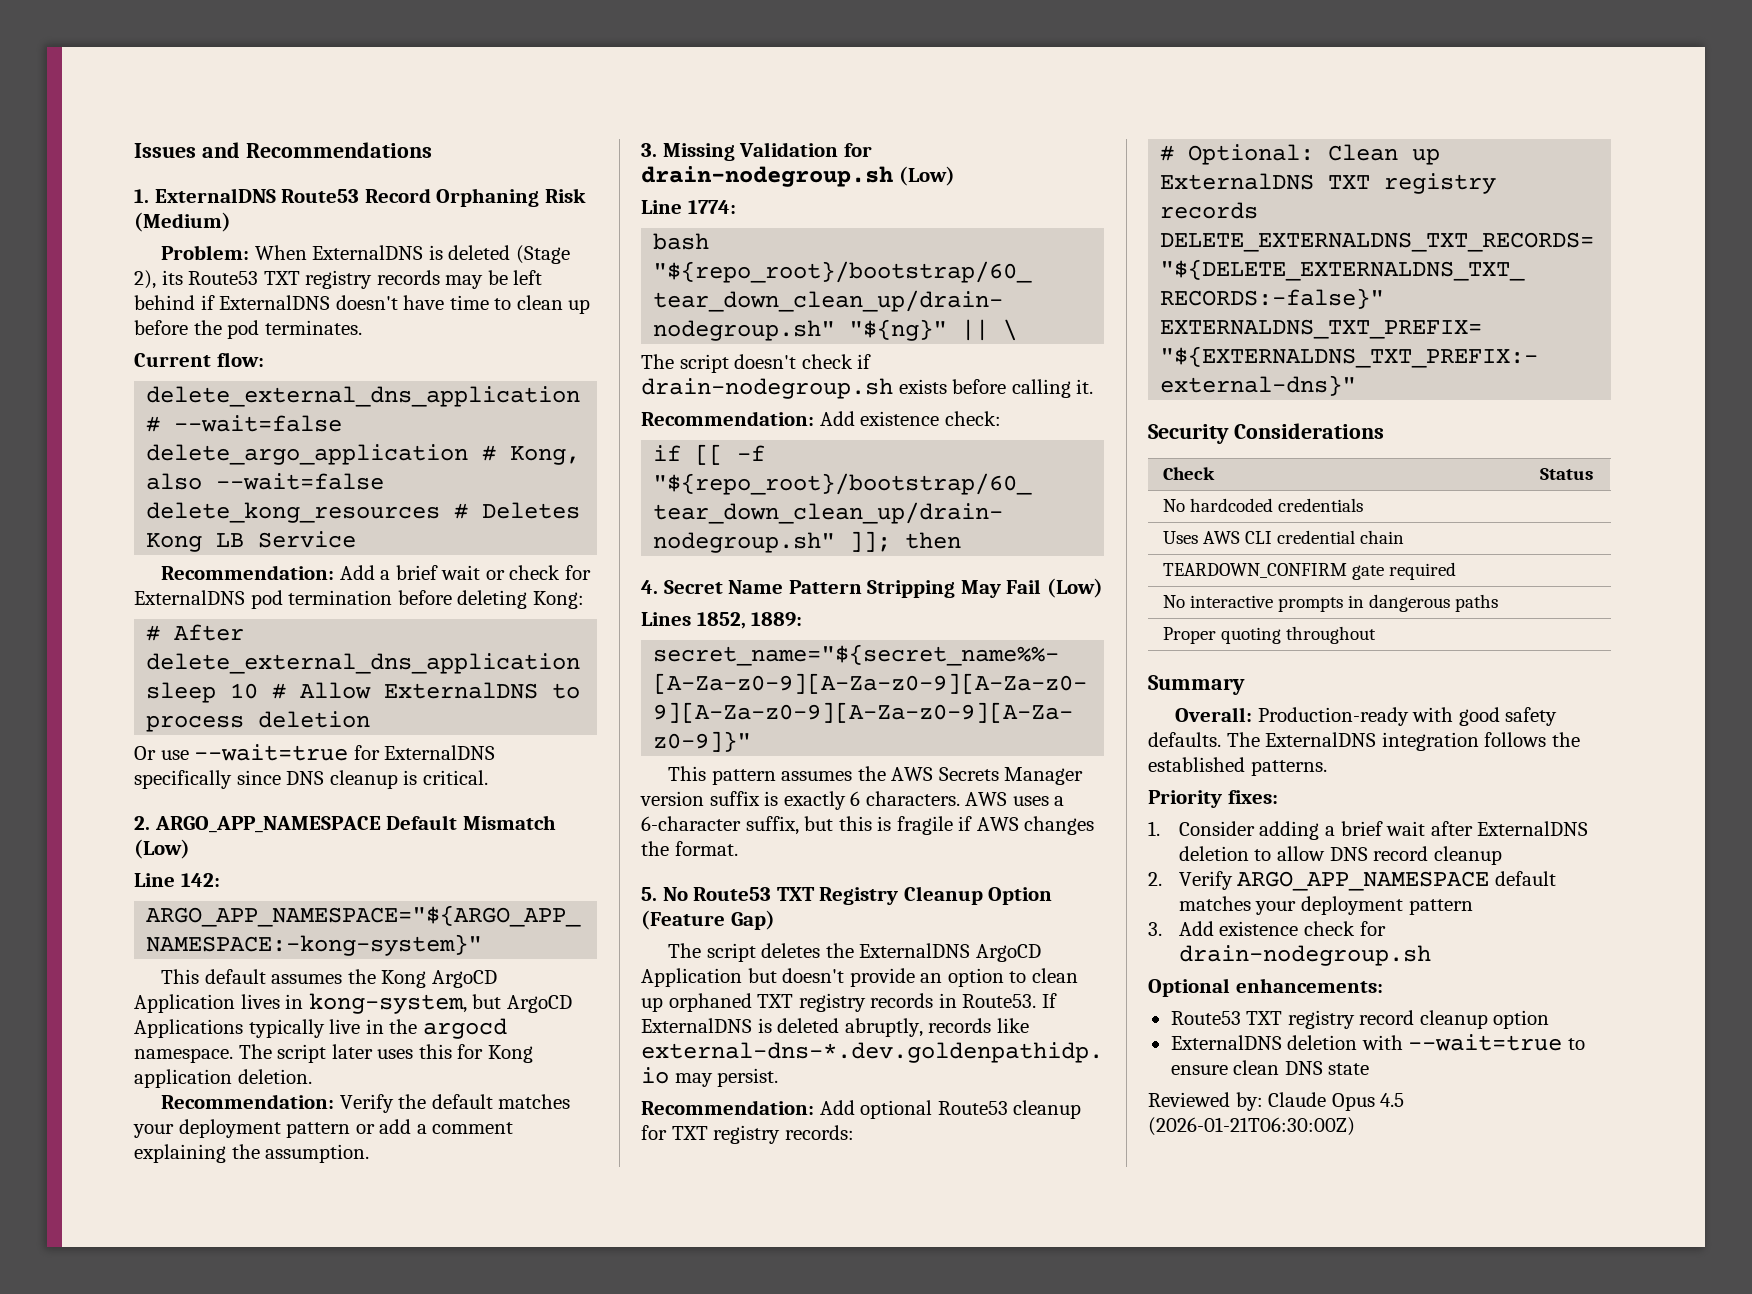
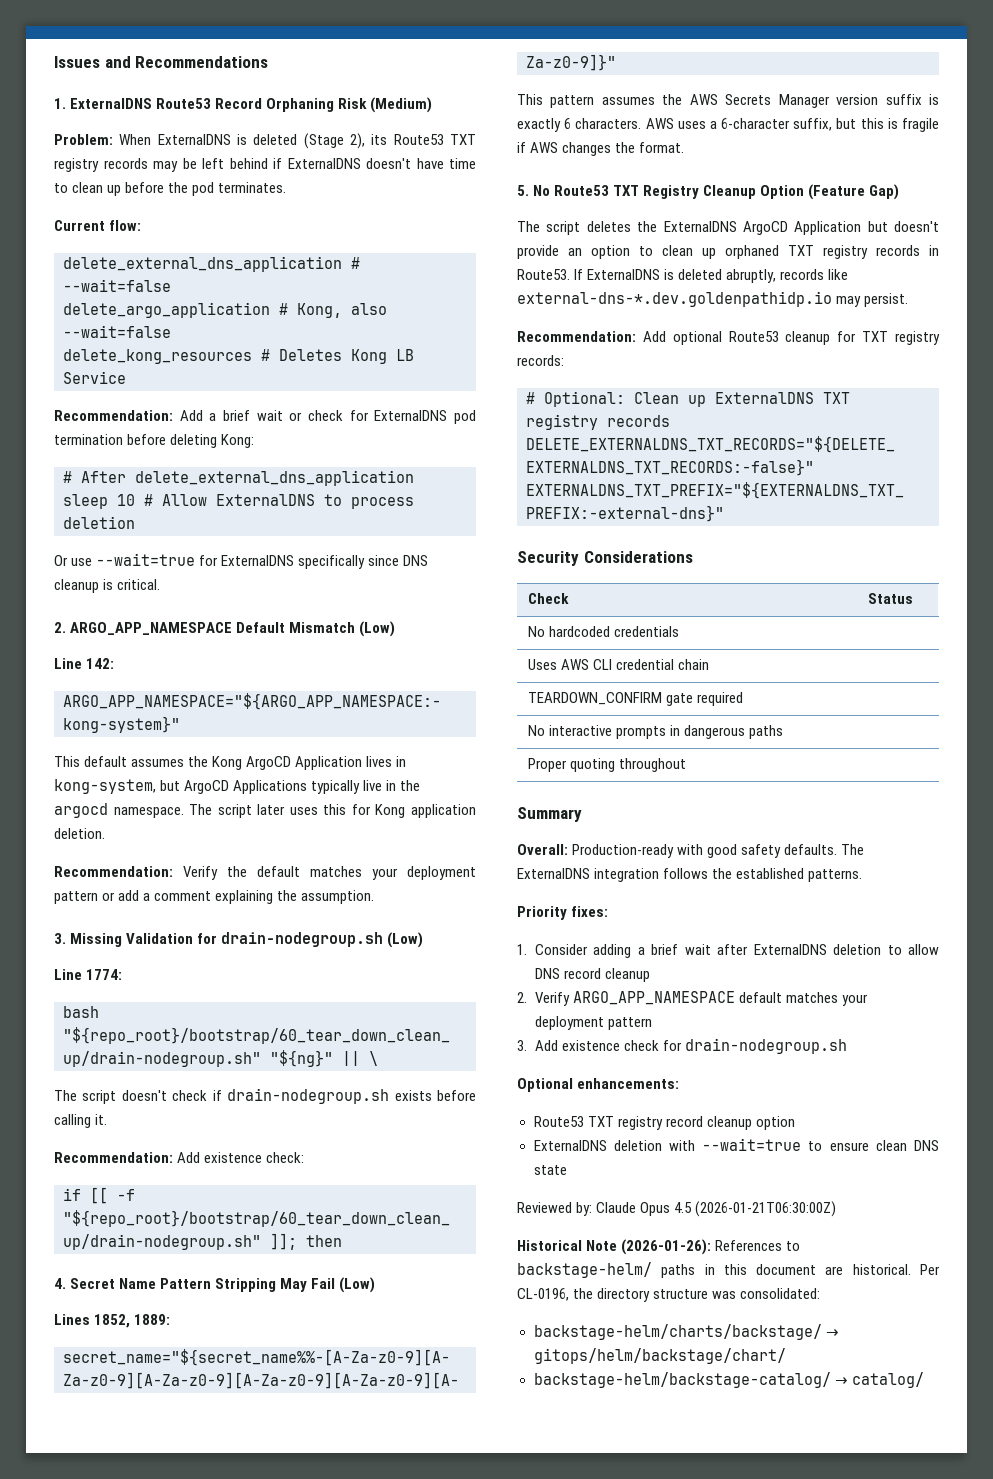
(1355, 1126) none -> [517,1239,801,1255] [517,1262,940,1278] [517,1288,821,1302] [533,1324,839,1340] [533,1348,786,1364] [533,1372,924,1388] // Historical Note (2026-01-26): References to backstage-helm/ paths in this document are historical. Per CL-0196, the directory structure was consolidated: // backstage-helm/charts/backstage/ → gitops/helm/backstage/chart/ // backstage-helm/backstage-catalog/ → catalog/

